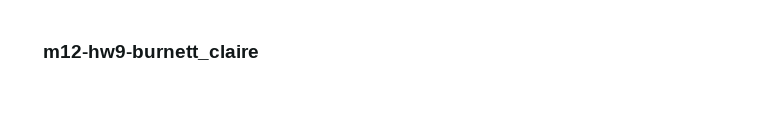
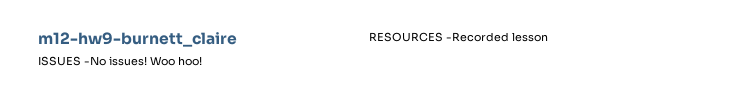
(259, 52) none -> [38,56,202,66] [369,32,548,42] // ISSUES -No issues! Woo hoo! // RESOURCES -Recorded lesson

